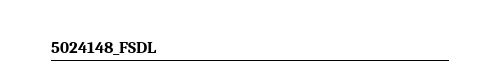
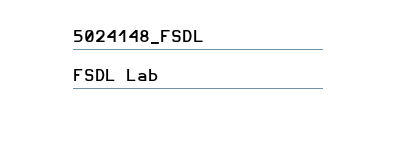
(157, 48) none -> [73,69,159,81] // FSDL Lab

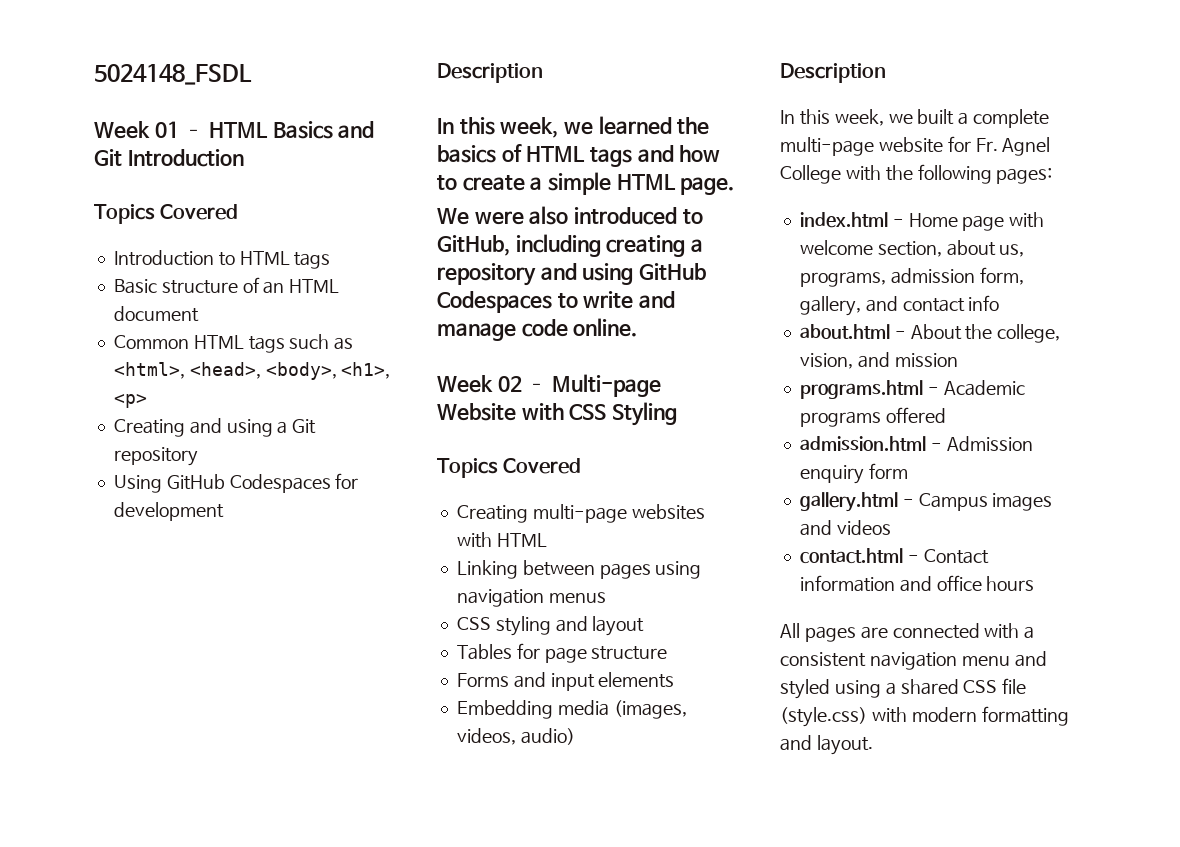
[73,69,159,81] FSDL Lab -> [94,121,375,139] [94,149,244,167] [94,204,239,224] [113,250,331,269] [113,277,340,294] [113,306,199,322] [113,334,354,353] [113,362,391,380] [113,394,147,408] [113,418,317,437] [113,447,198,466] [113,473,359,493] [113,502,224,521] [437,63,543,83] [437,116,710,138] [437,144,721,167] [437,172,735,195] [437,206,703,225] [437,234,703,257] [437,263,706,286] [437,291,676,313] [437,318,638,341] [437,374,661,397] [437,402,677,426] [437,458,582,478] [456,504,705,523] [456,532,547,548] [456,560,702,579] [456,589,606,607] [456,616,645,636] [456,643,668,663] [456,672,675,691] [456,700,687,719] [456,728,575,745] [780,63,886,83] [780,109,1050,128] [780,136,1051,156] [780,164,1053,184] [799,212,1045,231] [799,240,1025,257] [799,267,1024,287] [799,295,1000,316] [799,324,1061,343] [799,352,958,369] [799,380,1025,399] [799,407,946,427] [799,436,1033,451] [799,463,908,484] [799,492,1053,512] [799,520,891,536] [799,548,989,564] [799,575,1035,592] [780,623,1035,642] [780,651,1047,670] [780,678,1027,699] [780,706,1069,727] [780,735,873,755] Week 01 – HTML Basics and Git Introduction // Topics Covered // Introduction to HTML tags // Basic structure of an HTML document // Common HTML tags such as <html>, <head>, <body>, <h1>, <p> // Creating and using a Git repository // Using GitHub Codespaces for development // Description // In this week, we learned the basics of HTML tags and how to create a simple HTML page. // We were also introduced to GitHub, including creating a repository and using GitHub Codespaces to write and manage code online. // Week 02 – Multi-page Website with CSS Styling // Topics Covered // Creating multi-page websites with HTML // Linking between pages using navigation menus // CSS styling and layout // Tables for page structure // Forms and input elements // Embedding media (images, videos, audio) // Description // In this week, we built a complete multi-page website for Fr. Agnel College with the following pages: // index.html - Home page with welcome section, about us, programs, admission form, gallery, and contact info // about.html - About the college, vision, and mission // programs.html - Academic programs offered // admission.html - Admission enquiry form // gallery.html - Campus images and videos // contact.html - Contact information and office hours // All pages are connected with a consistent navigation menu and styled using a shared CSS file (style.css) with modern formatting and layout.

